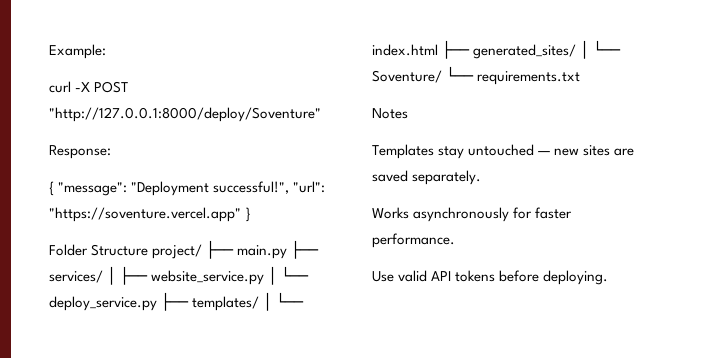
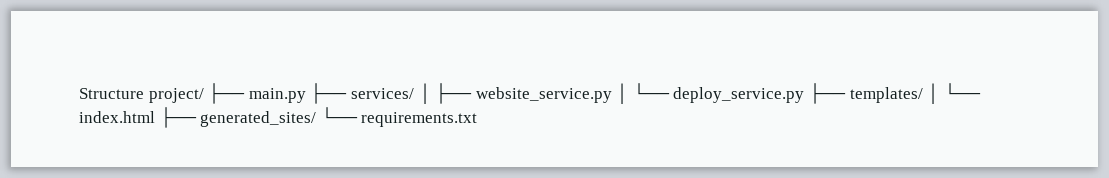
[49,44,106,59] [49,81,129,93] [49,107,321,122] [49,145,111,159] [49,181,326,196] [49,207,252,222] [49,244,88,256] Example: // curl -X POST "http://127.0.0.1:8000/deploy/Soventure" // Response: // { "message": "Deployment successful!", "url": "https://soventure.vercel.app" } // Folder -> (79, 93) none
[580,40,622,59] [372,70,442,83] │ └── Soventure/ -> (317, 119) none
[372,108,408,119] [372,144,635,159] [372,170,482,185] [372,207,573,222] [372,233,455,248] [372,270,609,285] // Notes // Templates stay untouched — new sites are saved separately. // Works asynchronously for faster performance. // Use valid API tokens before deploying. -> (478, 119) none

